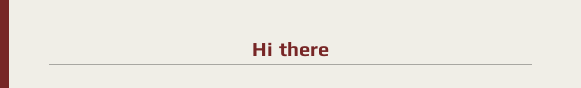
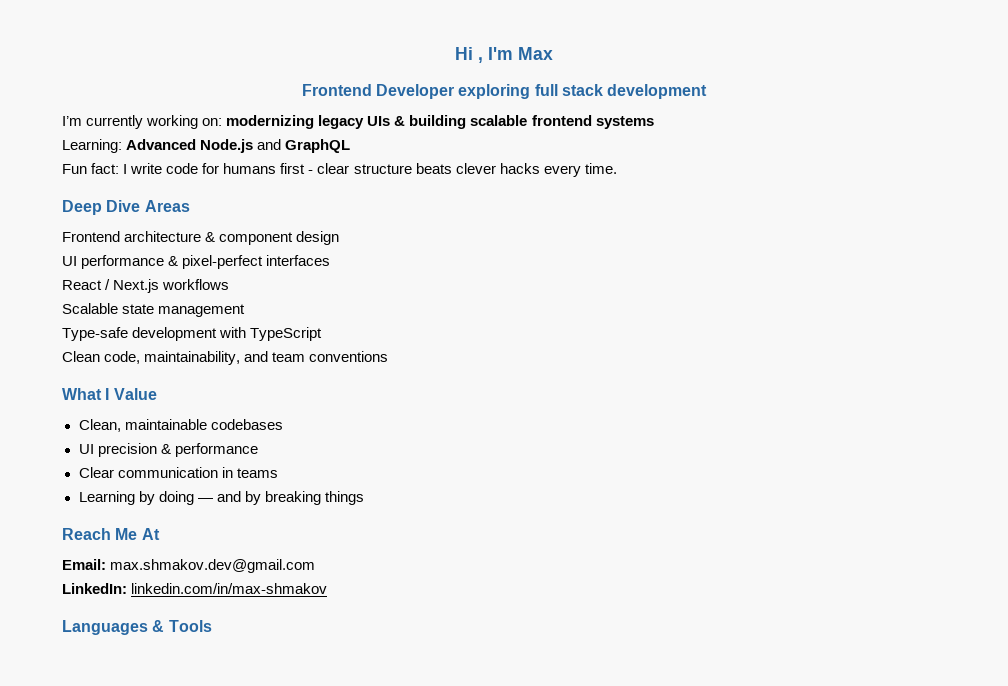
[278,42,329,57] there -> [478,47,553,63] [301,84,708,99] [62,115,654,129] [62,139,351,153] [62,163,617,177] [62,200,190,215] [62,231,340,245] [62,255,331,269] [62,279,230,293] [62,303,246,317] [62,327,323,341] [62,351,389,365] [62,388,157,400] [78,419,283,432] [78,443,258,457] [78,467,278,478] [78,491,364,505] [62,528,160,540] [62,559,316,573] [62,583,328,594] [62,620,212,635] , I'm Max // Frontend Developer exploring full stack development // I’m currently working on: modernizing legacy UIs & building scalable frontend systems // Learning: Advanced Node.js and GraphQL // Fun fact: I write code for humans first - clear structure beats clever hacks every time. // Deep Dive Areas // Frontend architecture & component design // UI performance & pixel-perfect interfaces // React / Next.js workflows // Scalable state management // Type-safe development with TypeScript // Clean code, maintainability, and team conventions // What I Value // Clean, maintainable codebases // UI precision & performance // Clear communication in teams // Learning by doing — and by breaking things // Reach Me At // Email: max.shmakov.dev@gmail.com // LinkedIn: linkedin.com/in/max-shmakov // Languages & Tools

